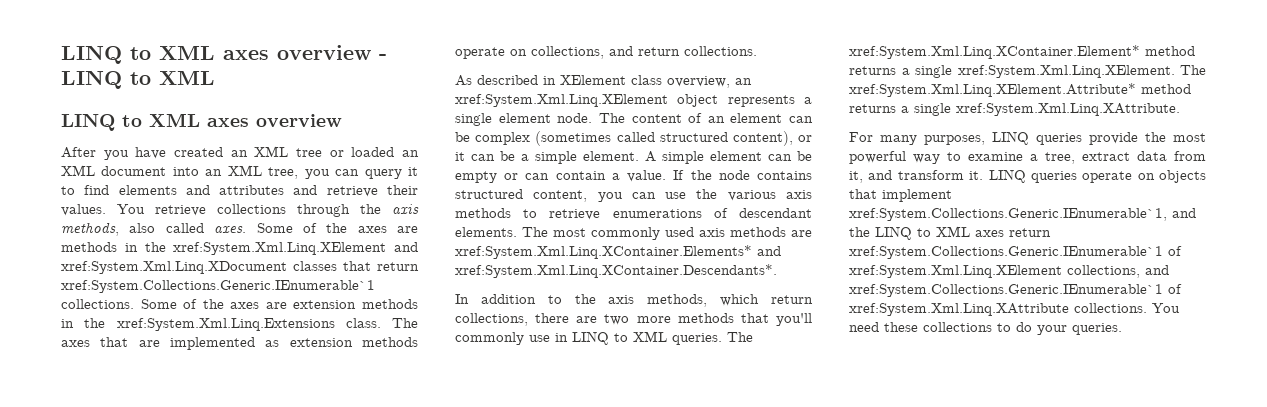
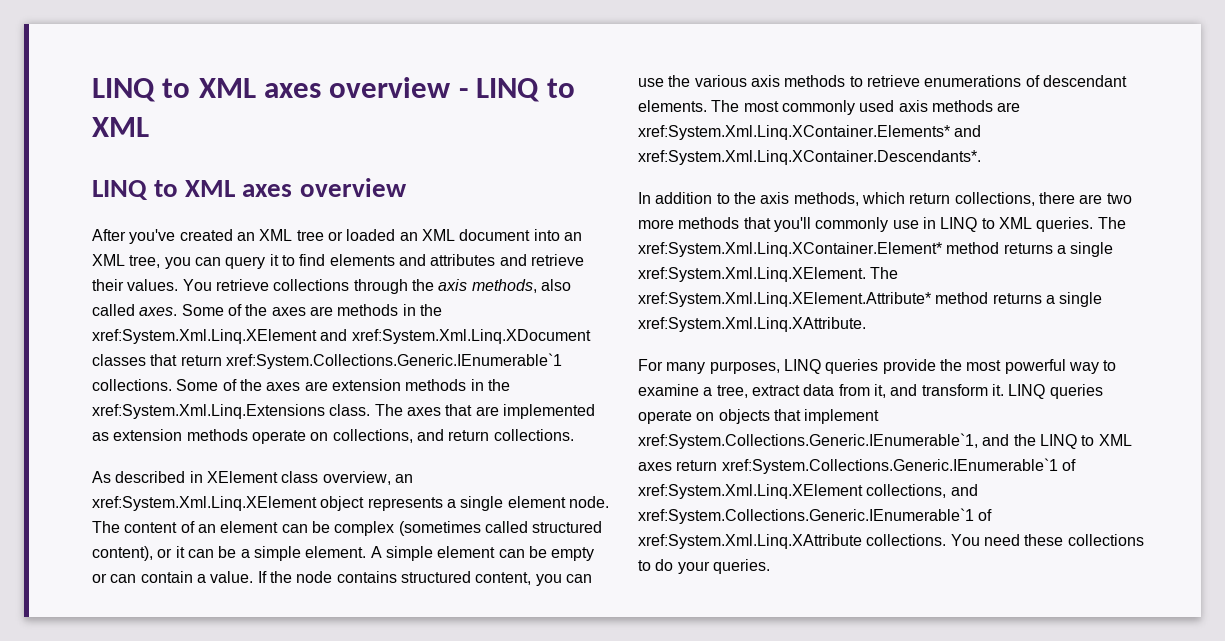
[103,147,167,160] you have -> [129,229,176,244] you've

